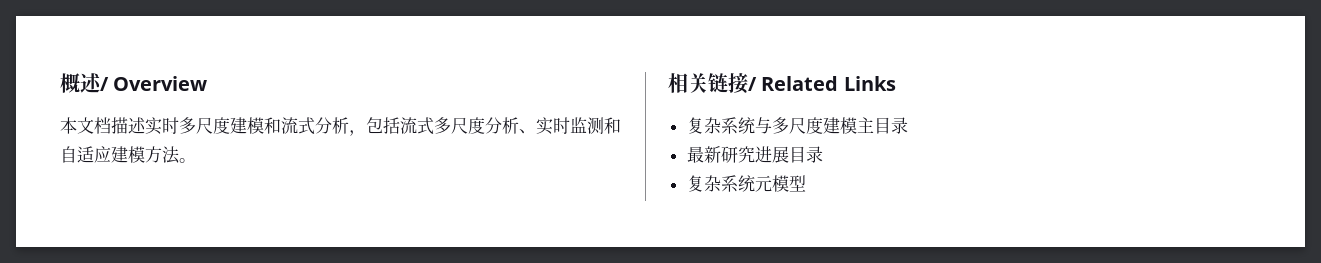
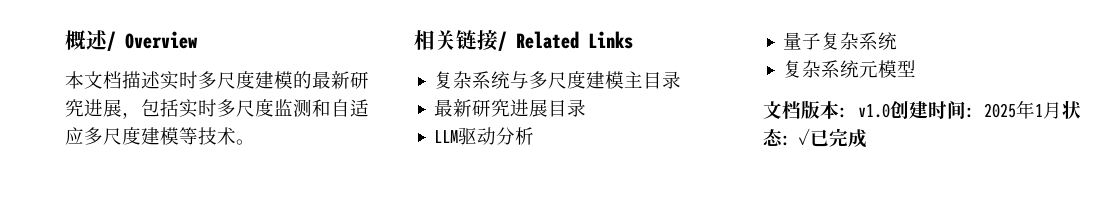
[264,117,621,136] [60,146,180,164] 和流式分析，包括流式多尺度分析、实时监测和自适应建模方法 -> [293,71,369,89] [65,99,369,119] [65,127,236,145] 的最新研究进展，包括实时多尺度监测和自适应多尺度建模等技术
[686,175,806,192] 复杂系统元模型 -> [434,127,535,145] [783,32,898,50] [783,60,917,78] [763,100,1081,119] [763,128,867,148] LLM驱动分析 // 量子复杂系统 // 复杂系统元模型 // 文档版本: v1.0创建时间: 2025年1月状态: ✓已完成

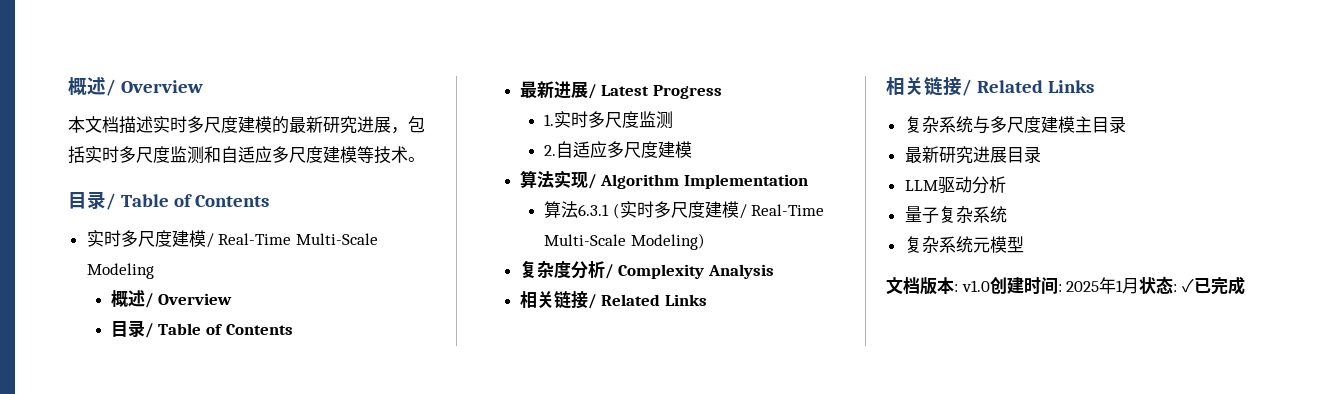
(255, 142) none -> [68,191,269,210] [86,230,378,248] [86,263,154,279] [110,290,233,308] [110,320,293,338] [519,81,723,99] [543,111,673,129] [543,141,692,158] [519,170,809,189] [543,201,825,219] [543,233,705,250] [519,260,775,279] [519,290,708,309] // 目录/ Table of Contents // 实时多尺度建模/ Real-Time Multi-Scale Modeling // 概述/ Overview // 目录/ Table of Contents // 最新进展/ Latest Progress // 1.实时多尺度监测 // 2.自适应多尺度建模 // 算法实现/ Algorithm Implementation // 算法6.3.1 (实时多尺度建模/ Real-Time Multi-Scale Modeling) // 复杂度分析/ Complexity Analysis // 相关链接/ Related Links

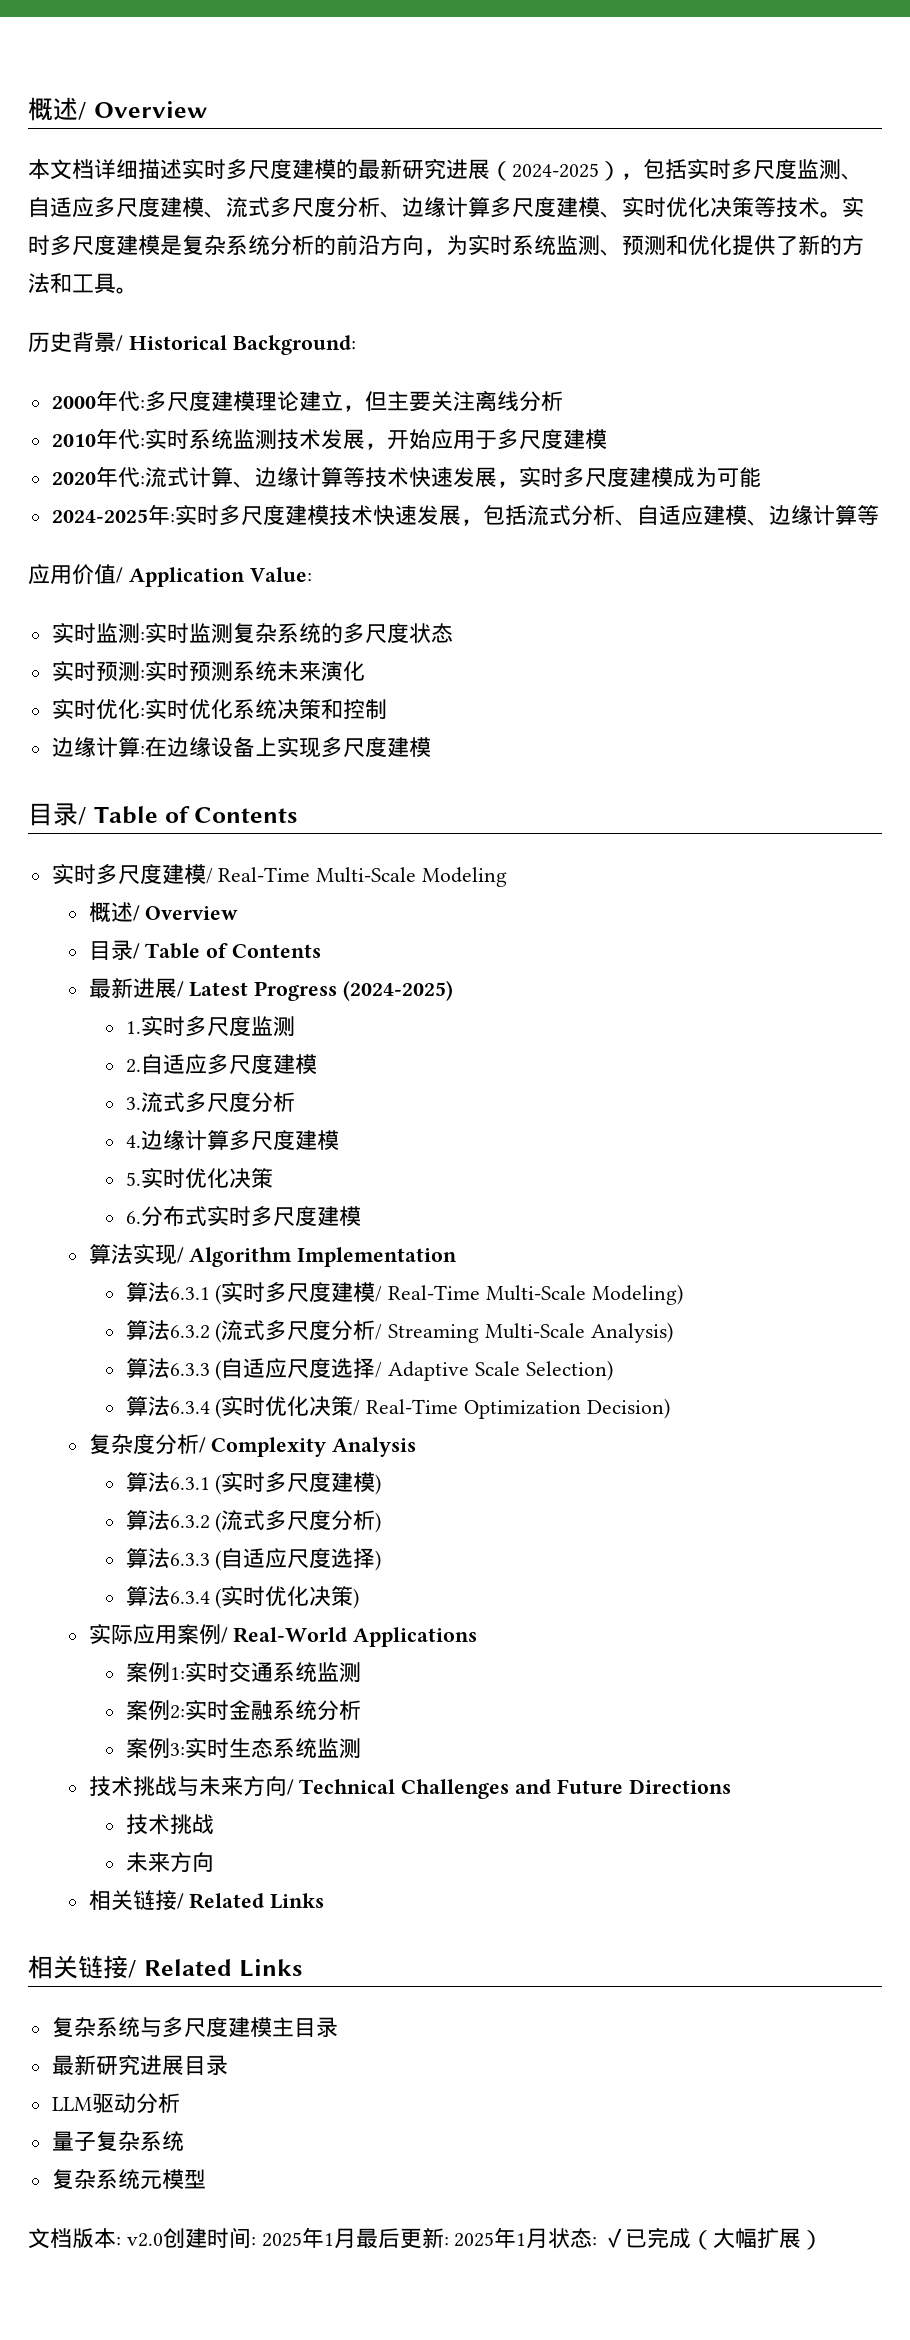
(119, 124) none -> [94,159,138,179] 详细
(391, 125) none -> [490,161,621,181] （2024-2025）
[204,146,425,164] 和自适应多尺度建模等技术。 -> [841,173,863,180] [28,197,864,218] [28,234,864,256] [28,273,138,294] [28,332,356,355] [51,390,563,412] [51,428,607,450] [51,466,761,488] [51,504,879,526] [28,564,312,587] [51,623,453,644] [51,661,365,682] [51,699,387,720] [51,737,431,758] 、自适应多尺度建模、流式多尺度分析、边缘计算多尺度建模、实时优化决策等技术。实时多尺度建模是复杂系统分析的前沿方向，为实时系统监测、预测和优化提供了新的方法和工具。 // 历史背景/ Historical Background: // 2000年代:多尺度建模理论建立，但主要关注离线分析 // 2010年代:实时系统监测技术发展，开始应用于多尺度建模 // 2020年代:流式计算、边缘计算等技术快速发展，实时多尺度建模成为可能 // 2024-2025年:实时多尺度建模技术快速发展，包括流式分析、自适应建模、边缘计算等 // 应用价值/ Application Value: // 实时监测:实时监测复杂系统的多尺度状态 // 实时预测:实时预测系统未来演化 // 实时优化:实时优化系统决策和控制 // 边缘计算:在边缘设备上实现多尺度建模
(723, 92) none -> [343,980,454,1001] (2024-2025)
(692, 149) none -> [125,1092,295,1113] [125,1130,339,1151] [125,1168,273,1189] [125,1206,361,1227] // 3.流式多尺度分析 // 4.边缘计算多尺度建模 // 5.实时优化决策 // 6.分布式实时多尺度建模
(705, 241) none -> [125,1320,673,1343] [125,1358,613,1381] [125,1396,670,1419] // 算法6.3.2 (流式多尺度分析/ Streaming Multi-Scale Analysis) // 算法6.3.3 (自适应尺度选择/ Adaptive Scale Selection) // 算法6.3.4 (实时优化决策/ Real-Time Optimization Decision)
(775, 271) none -> [125,1472,382,1495] [125,1510,382,1533] [125,1548,382,1571] [125,1586,360,1609] [88,1624,478,1647] [125,1662,361,1683] [125,1700,361,1721] [125,1738,361,1759] [88,1776,731,1799] [125,1814,214,1835] [125,1852,214,1872] // 算法6.3.1 (实时多尺度建模) // 算法6.3.2 (流式多尺度分析) // 算法6.3.3 (自适应尺度选择) // 算法6.3.4 (实时优化决策) // 实际应用案例/ Real-World Applications // 案例1:实时交通系统监测 // 案例2:实时金融系统分析 // 案例3:实时生态系统监测 // 技术挑战与未来方向/ Technical Challenges and Future Directions // 技术挑战 // 未来方向
[961,280,990,292] v1.0 -> [126,2233,163,2247] v2.0
(1140, 286) none -> [355,2227,549,2249] 最后更新: 2025年1月
(1245, 285) none -> [691,2228,824,2250] （大幅扩展）

